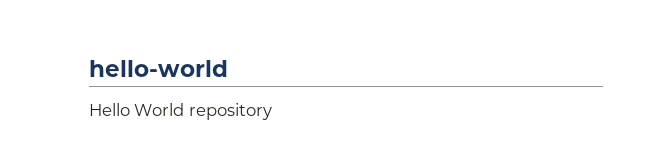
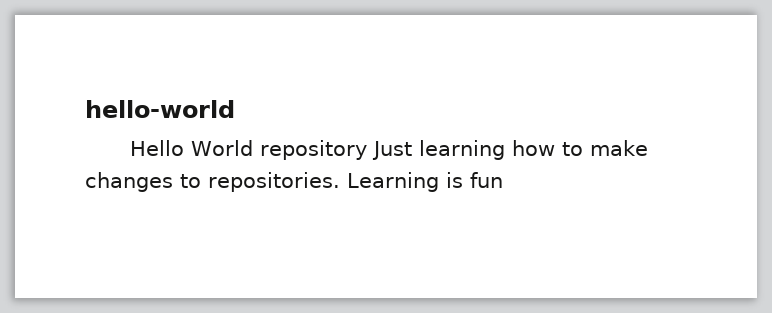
(272, 111) none -> [372,140,649,160] [85,172,503,192] Just learning how to make changes to repositories. Learning is fun

